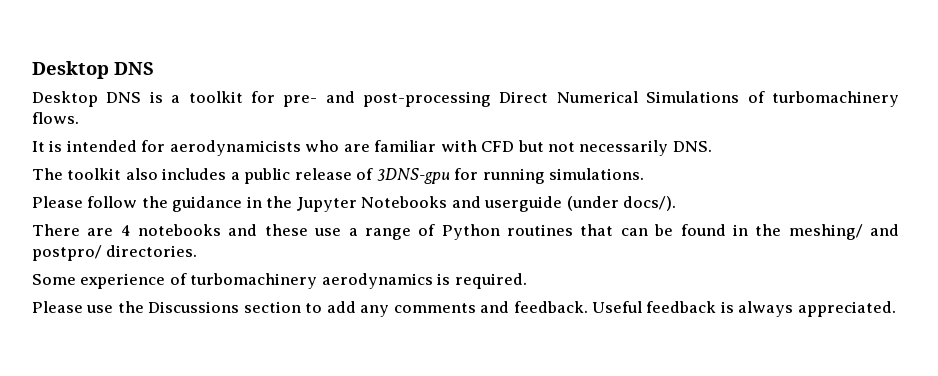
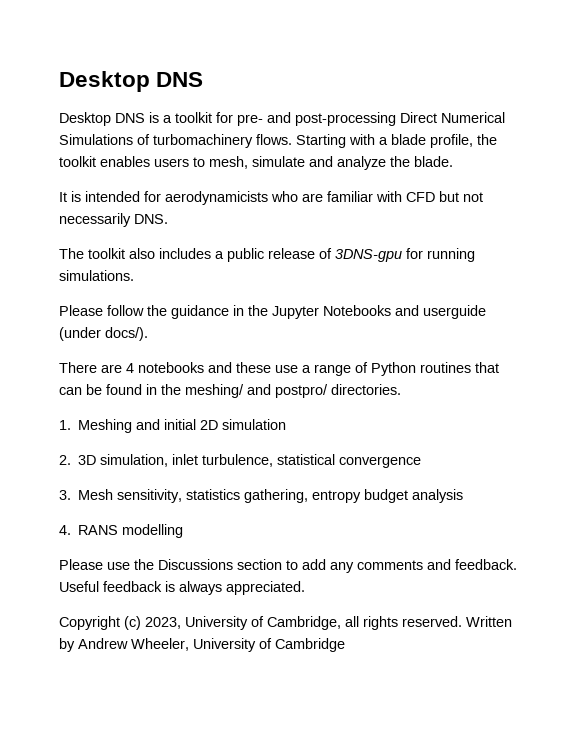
(79, 118) none -> [296,134,497,148] [59,156,453,170] Starting with a blade profile, the toolkit enables users to mesh, simulate and analyze the blade.
[32,273,527,289] Some experience of turbomachinery aerodynamics is required. -> [59,419,287,433] [59,454,422,468] [59,489,464,503] [59,524,184,538] 1. Meshing and initial 2D simulation // 2. 3D simulation, inlet turbulence, statistical convergence // 3. Mesh sensitivity, statistics gathering, entropy budget analysis // 4. RANS modelling
(896, 309) none -> [59,616,512,630] [59,638,345,652] // Copyright (c) 2023, University of Cambridge, all rights reserved. Written by Andrew Wheeler, University of Cambridge

